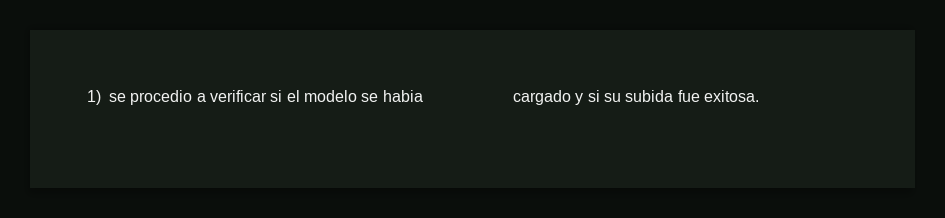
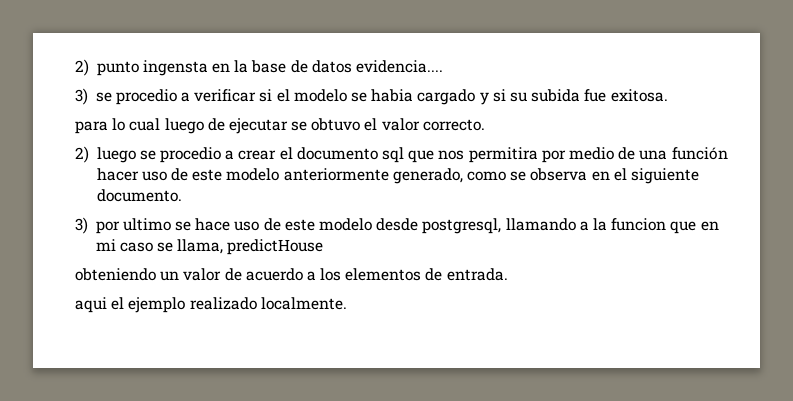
[87,90,101,105] 1) -> [75,59,444,76] [75,88,88,105] 2) punto ingensta en la base de datos evidencia.... // 3)
(759, 96) none -> [75,118,485,134] [75,146,728,163] [96,168,699,184] [96,189,182,202] [75,217,719,234] [95,239,324,255] [75,268,508,281] [75,297,347,313] // para lo cual luego de ejecutar se obtuvo el valor correcto. // 2) luego se procedio a crear el documento sql que nos permitira por medio de una función hacer uso de este modelo anteriormente generado, como se observa en el siguiente documento. // 3) por ultimo se hace uso de este modelo desde postgresql, llamando a la funcion que en mi caso se llama, predictHouse // obteniendo un valor de acuerdo a los elementos de entrada. // aqui el ejemplo realizado localmente.

